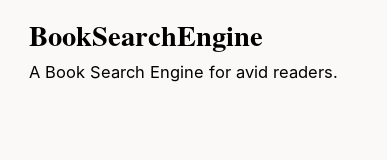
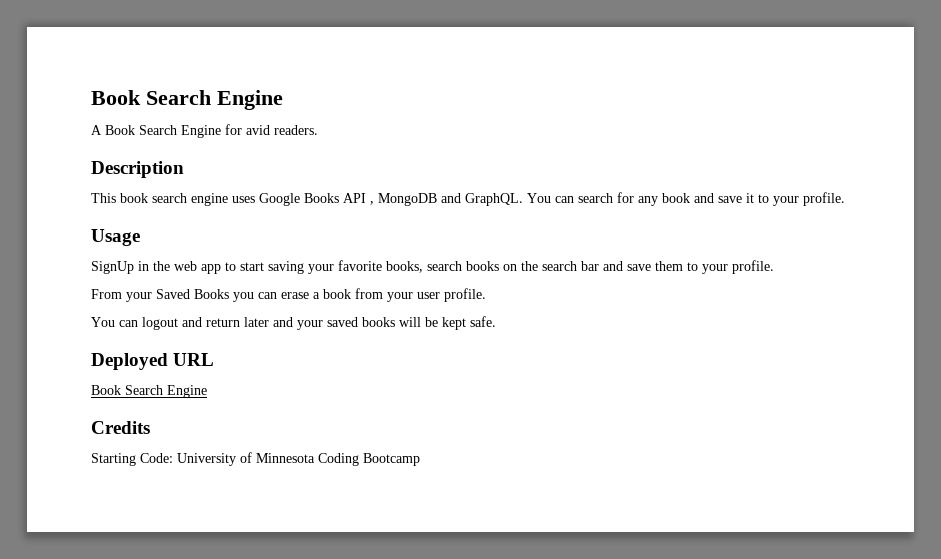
[29,27,263,52] BookSearchEngine -> [91,90,283,110] Book Search Engine
(338, 72) none -> [91,161,184,178] [91,192,845,206] [91,229,140,246] [91,260,774,274] [91,288,486,302] [91,316,496,330] [91,353,215,370] [91,385,207,398] [91,421,150,434] [91,452,420,466] // Description // This book search engine uses Google Books API , MongoDB and GraphQL. You can search for any book and save it to your profile. // Usage // SignUp in the web app to start saving your favorite books, search books on the search bar and save them to your profile. // From your Saved Books you can erase a book from your user profile. // You can logout and return later and your saved books will be kept safe. // Deployed URL // Book Search Engine // Credits // Starting Code: University of Minnesota Coding Bootcamp

